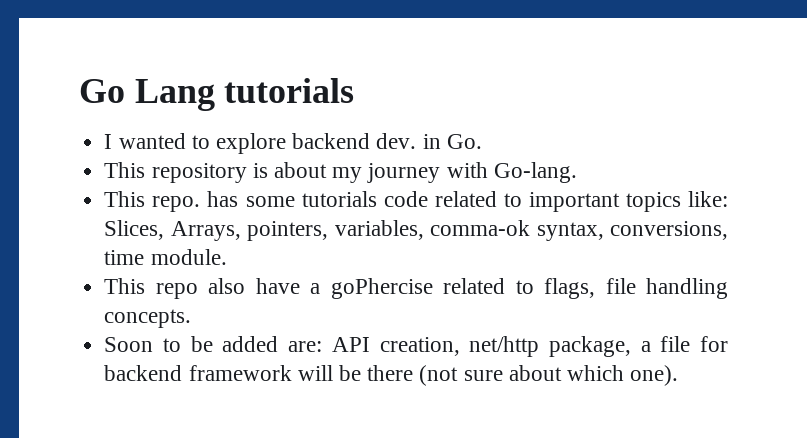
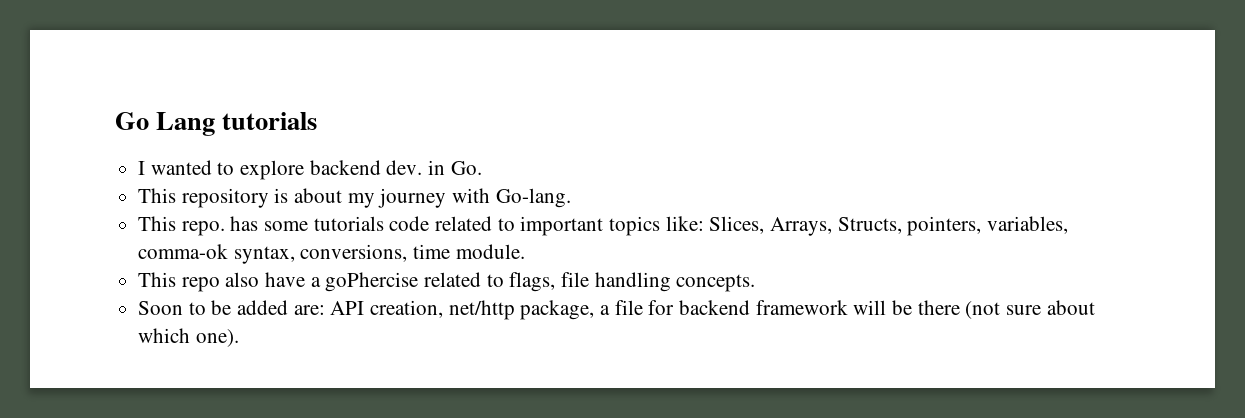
(241, 231) none -> [837,217,902,234] Structs,

